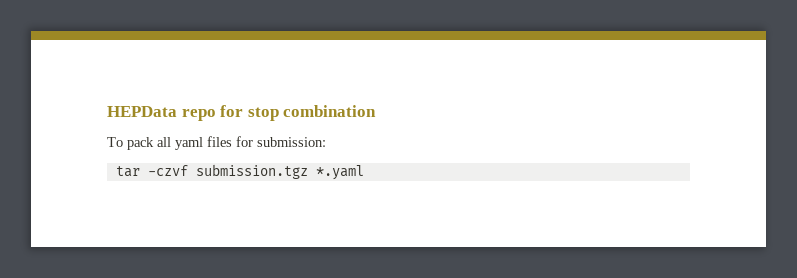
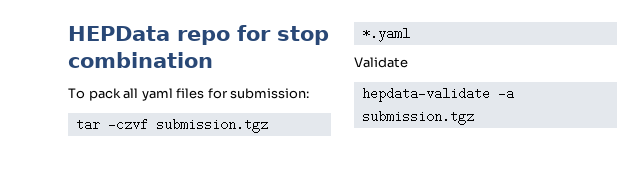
(364, 172) none -> [354,57,408,68] [361,87,514,102] [361,110,474,125] // Validate // hepdata-validate -a submission.tgz

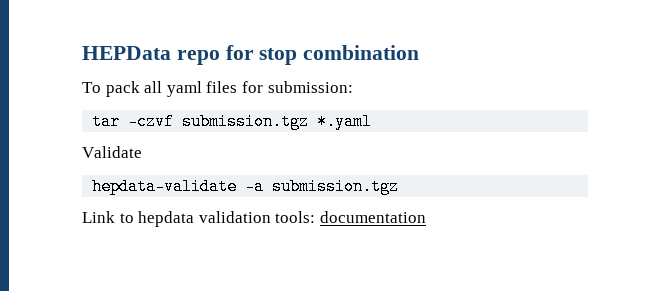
(474, 117) none -> [82,211,426,227] // Link to hepdata validation tools: documentation

